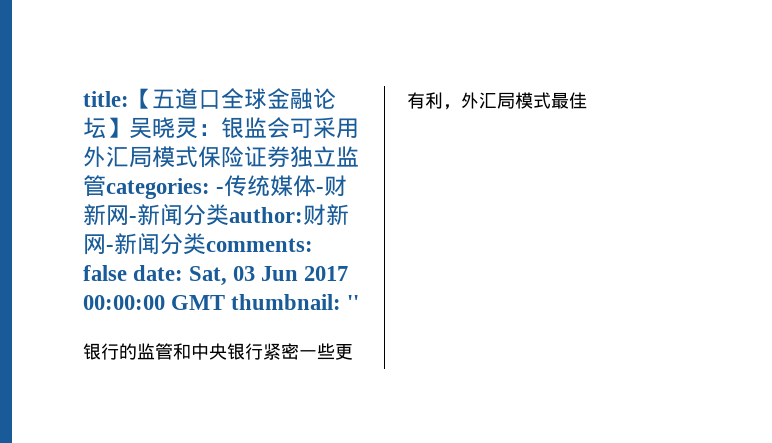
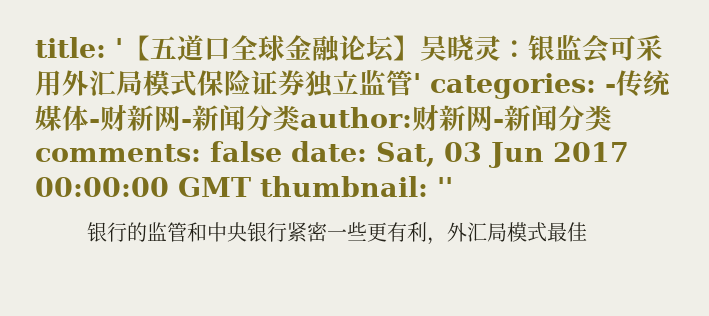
(129, 99) none -> [115,38,123,58] '
(106, 186) none -> [413,73,421,93] '

